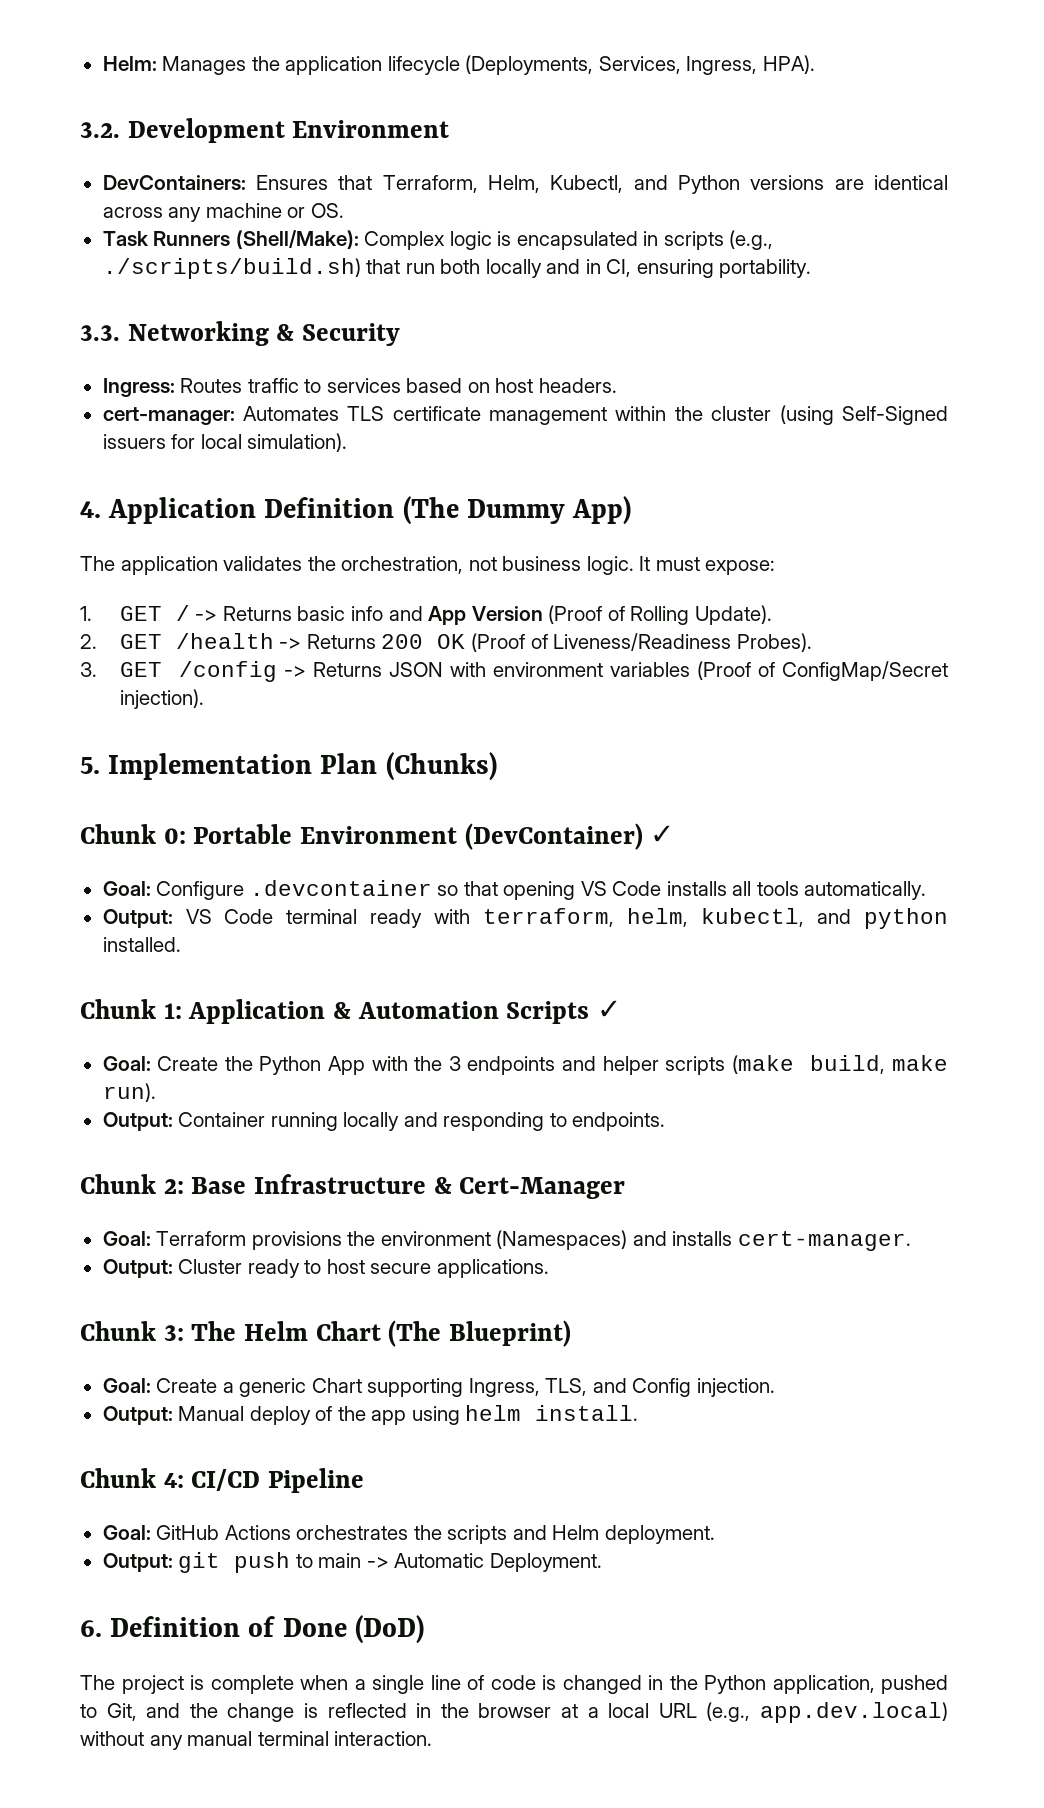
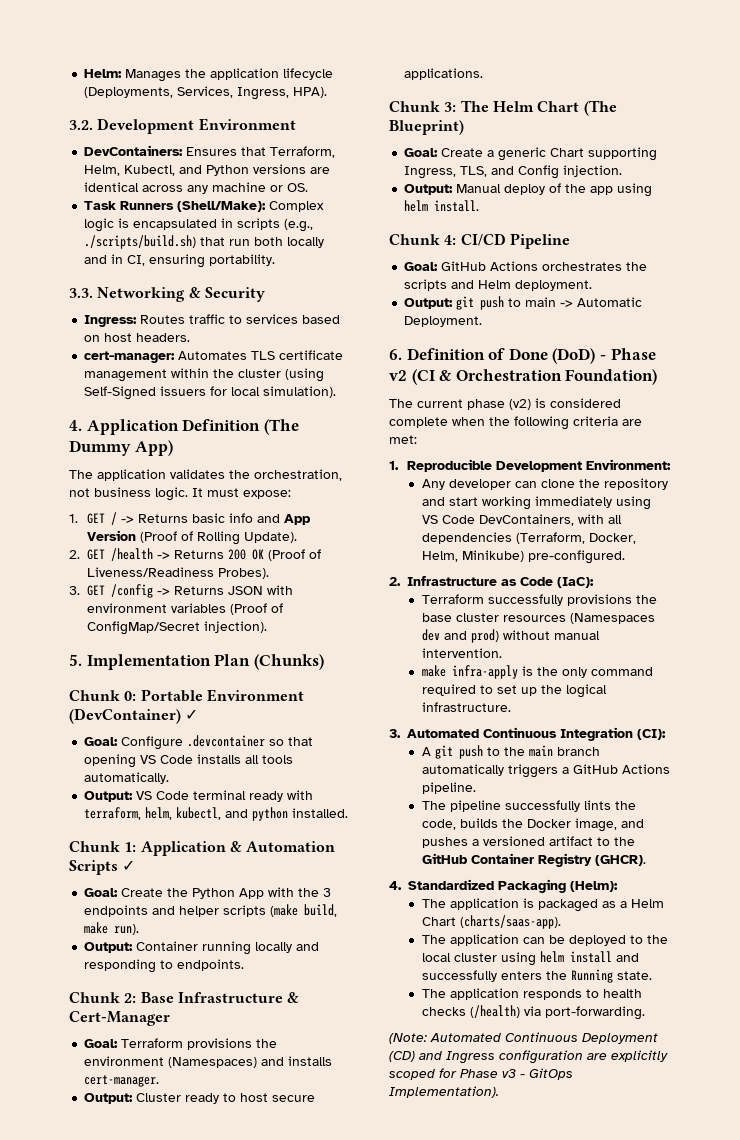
[80,1675,948,1694] [80,1702,949,1723] [80,1731,433,1750] // The project is complete when a single line of code is changed in the Python application, pushed to Git, and the change is reflected in the browser at a local URL (e.g., app.dev.local) without any manual terminal interaction. -> [599,348,656,360] [389,369,658,385] [389,398,621,410] [389,416,642,430] [389,435,417,444] [389,459,671,472] [422,478,669,490] [422,496,652,510] [422,514,623,526] [422,532,637,544] [422,550,626,564] [389,576,594,588] [422,594,658,606] [422,613,656,624] [422,629,601,643] [422,648,503,658] [422,665,654,679] [422,684,608,698] [422,702,512,712] [389,727,666,741] [422,745,601,759] [422,764,671,778] [422,782,477,794] [422,800,637,812] [422,818,645,832] [422,836,636,848] [422,853,647,867] [389,879,618,893] [422,898,665,912] [422,915,562,929] [422,934,669,946] [422,951,640,966] [422,969,653,983] [422,988,643,1000] [422,1005,646,1020] [389,1032,658,1044] [389,1050,668,1064] [389,1068,573,1080] [389,1086,499,1098] - Phase v2 (CI & Orchestration Foundation) // The current phase (v2) is considered complete when the following criteria are met: // 1. Reproducible Development Environment: // Any developer can clone the repository and start working immediately using VS Code DevContainers, with all dependencies (Terraform, Docker, Helm, Minikube) pre-configured. // 2. Infrastructure as Code (IaC): // Terraform successfully provisions the base cluster resources (Namespaces dev and prod) without manual intervention. // make infra-apply is the only command required to set up the logical infrastructure. // 3. Automated Continuous Integration (CI): // A git push to the main branch automatically triggers a GitHub Actions pipeline. // The pipeline successfully lints the code, builds the Docker image, and pushes a versioned artifact to the GitHub Container Registry (GHCR). // 4. Standardized Packaging (Helm): // The application is packaged as a Helm Chart (charts/saas-app). // The application can be deployed to the local cluster using helm install and successfully enters the Running state. // The application responds to health checks (/health) via port-forwarding. // (Note: Automated Continuous Deployment (CD) and Ingress configuration are explicitly scoped for Phase v3 - GitOps Implementation).

